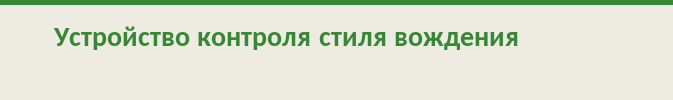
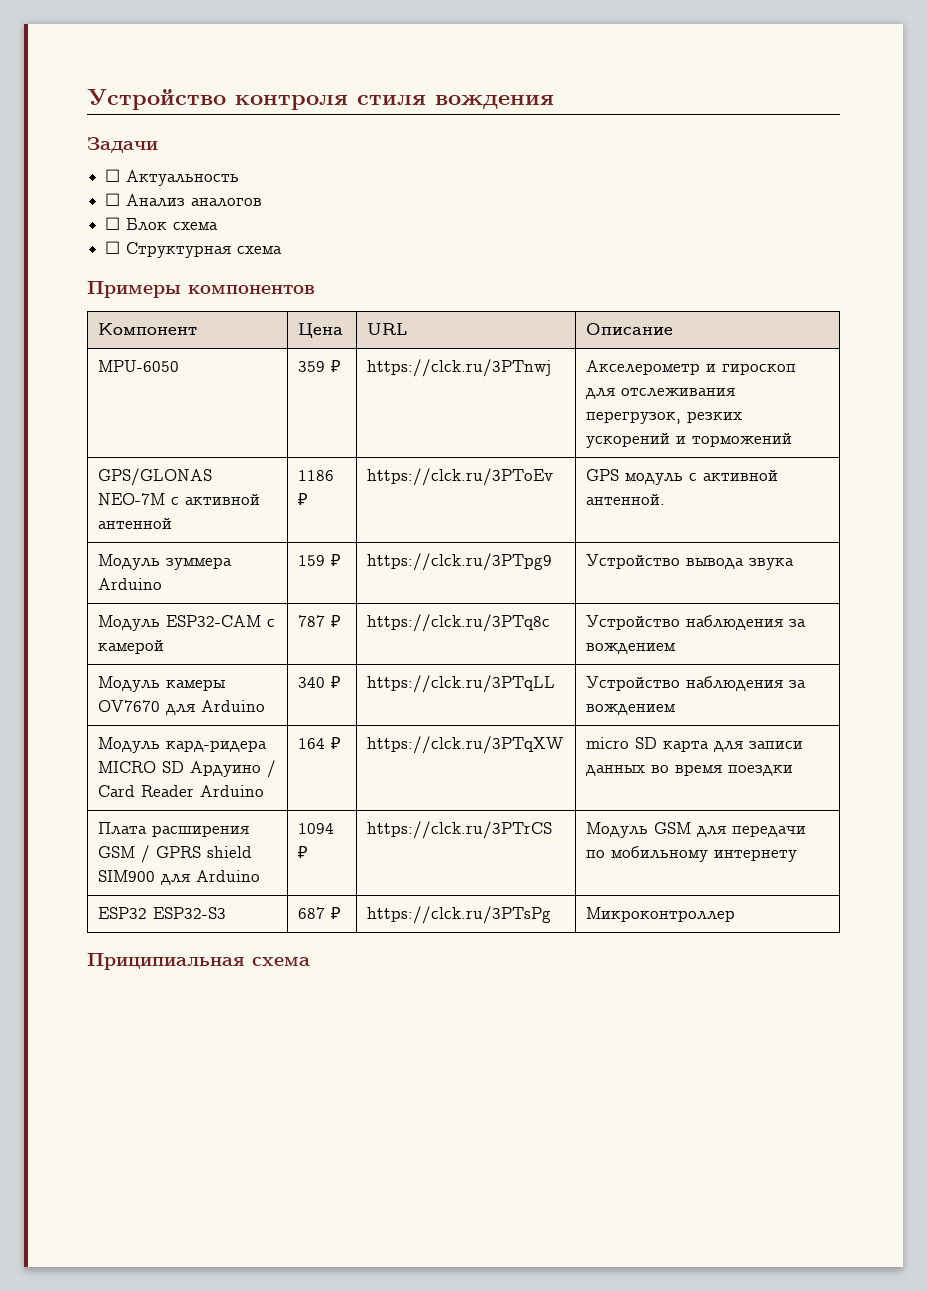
(520, 41) none -> [87,137,158,153] [105,169,240,186] [105,193,263,207] [105,217,219,231] [105,241,283,258] [87,281,315,298] [98,323,198,335] [298,323,344,338] [367,323,408,335] [586,323,674,335] [98,360,180,372] [298,360,342,372] [367,359,552,377] [586,360,797,375] [586,388,736,399] [586,411,743,424] [586,433,793,448] [98,468,213,486] [98,493,261,505] [98,518,173,529] [298,470,335,481] [298,493,309,505] [367,468,554,486] [586,469,779,485] [586,494,666,505] [98,554,233,570] [98,578,163,590] [298,554,342,566] [367,553,553,571] [586,554,795,570] [98,615,276,631] [98,640,165,654] [298,615,342,627] [367,614,551,632] [586,615,807,630] [586,643,676,654] [98,676,226,692] [98,700,266,715] [298,676,342,688] [367,675,556,693] [586,676,807,691] [586,704,676,715] [98,737,268,753] [98,760,277,778] [98,785,265,797] [298,737,342,749] [367,736,564,754] [586,737,804,752] [586,764,794,776] [98,822,250,837] [98,845,253,863] [98,870,261,885] [298,823,335,834] [298,846,309,858] [367,821,553,839] [586,822,807,838] [586,846,798,862] [98,907,227,919] [298,907,342,919] [367,906,552,924] [586,907,736,922] [87,953,310,970] // Задачи // ☐ Актуальность // ☐ Анализ аналогов // ☐ Блок схема // ☐ Структурная схема // Примеры компонентов // Компонент | Цена | URL | Описание // MPU-6050 | 359 ₽ | https://clck.ru/3PTnwj | Акселерометр и гироскоп для отслеживания перегрузок, резких ускорений и торможений // GPS/GLONAS NEO-7M с активной антенной | 1186 ₽ | https://clck.ru/3PToEv | GPS модуль с активной антенной. // Модуль зуммера Arduino | 159 ₽ | https://clck.ru/3PTpg9 | Устройство вывода звука // Модуль ESP32-CAM с камерой | 787 ₽ | https://clck.ru/3PTq8c | Устройство наблюдения за вождением // Модуль камеры OV7670 для Arduino | 340 ₽ | https://clck.ru/3PTqLL | Устройство наблюдения за вождением // Модуль кард-ридера MICRO SD Ардуино / Card Reader Arduino | 164 ₽ | https://clck.ru/3PTqXW | micro SD карта для записи данных во время поездки // Плата расширения GSM / GPRS shield SIM900 для Arduino | 1094 ₽ | https://clck.ru/3PTrCS | Модуль GSM для передачи по мобильному интернету // ESP32 ESP32-S3 | 687 ₽ | https://clck.ru/3PTsPg | Микроконтроллер // Приципиальная схема

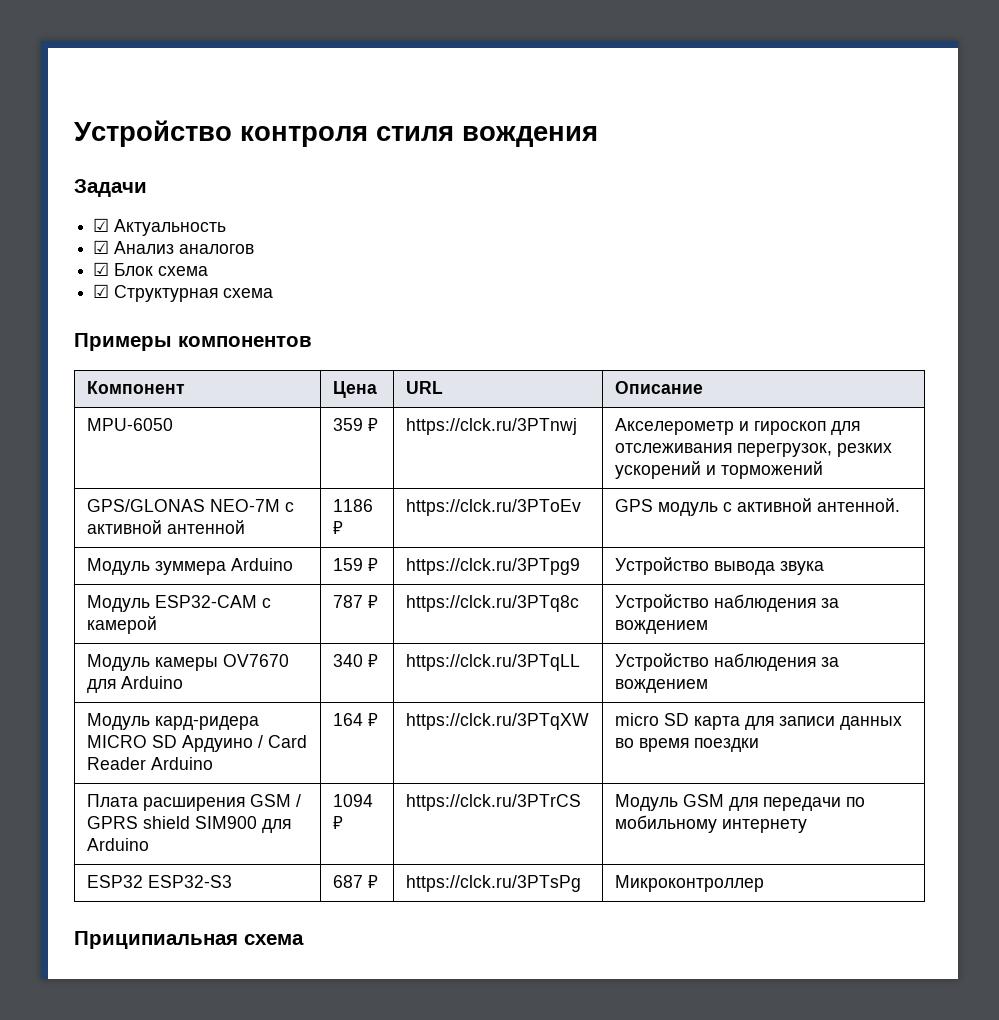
[105,169,121,182] ☐ -> [93,218,110,232] ☑
[105,193,121,206] ☐ -> [93,240,110,254] ☑
[105,217,121,230] ☐ -> [93,262,110,276] ☑
[105,241,121,254] ☐ -> [93,284,110,298] ☑

